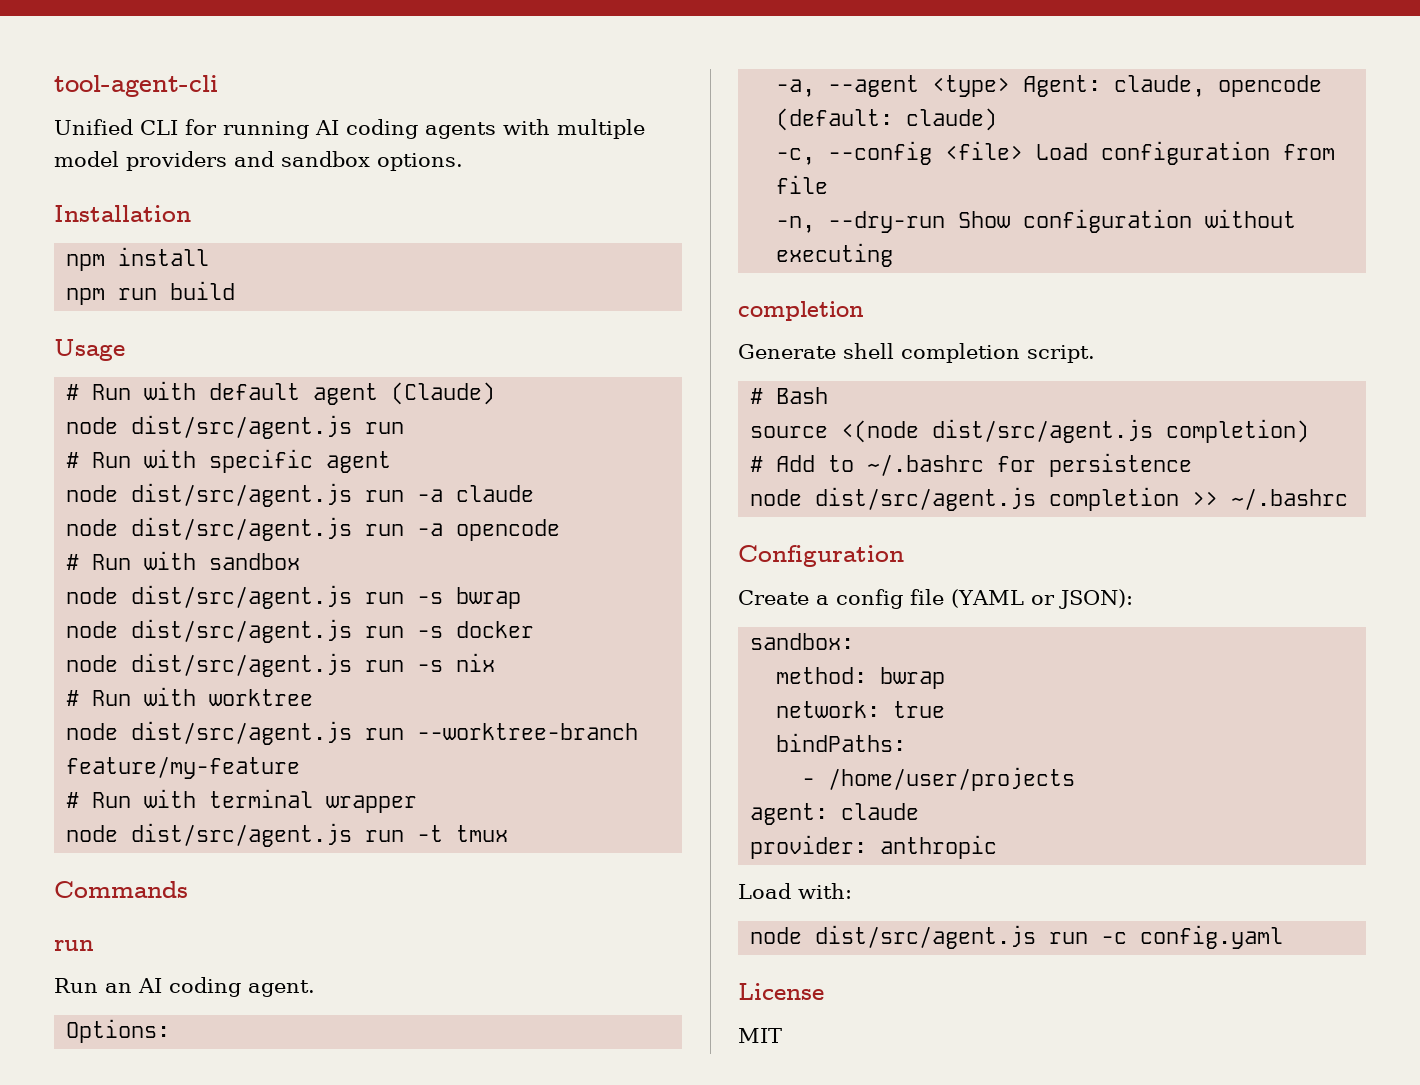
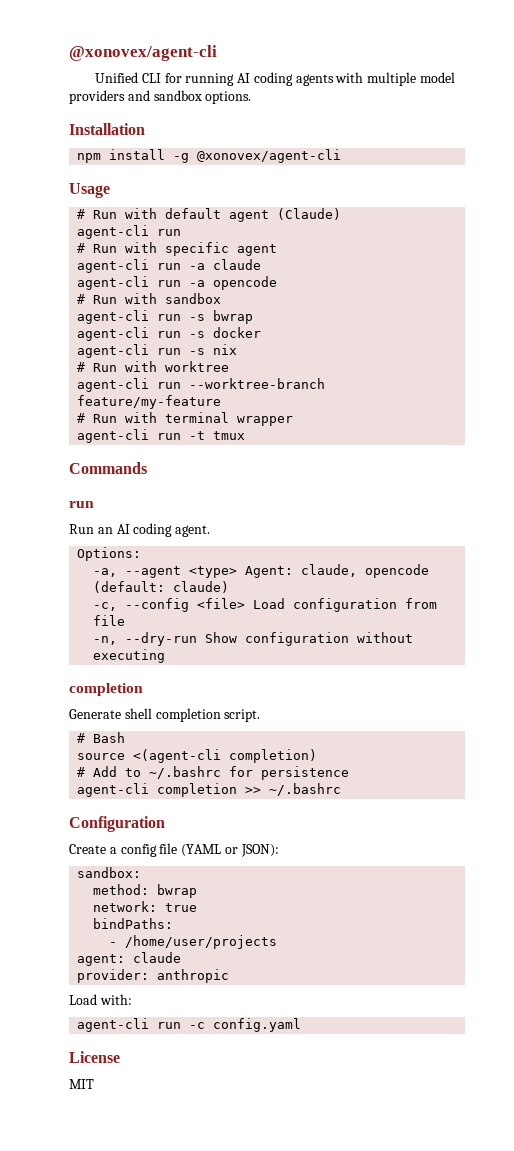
[54,75,218,97] tool-agent-cli -> [69,45,217,61] @xonovex/agent-cli
[66,281,236,305] // npm run build -> [173,149,342,163] -g @xonovex/agent-cli
[66,415,353,439] node dist/src/agent.js -> [77,225,150,239] agent-cli
[66,483,353,507] node dist/src/agent.js -> [77,259,150,273] agent-cli
[66,517,353,541] node dist/src/agent.js -> [77,276,150,290] agent-cli
[66,585,353,609] node dist/src/agent.js -> [77,310,150,324] agent-cli
[66,619,353,643] node dist/src/agent.js -> [77,327,150,341] agent-cli
[66,653,353,677] node dist/src/agent.js -> [77,344,150,358] agent-cli
[66,721,353,745] node dist/src/agent.js -> [77,378,150,392] agent-cli
[66,823,353,847] node dist/src/agent.js -> [77,429,150,443] agent-cli
[841,419,1154,443] <(node dist/src/agent.js -> [133,749,222,763] <(agent-cli
[750,487,1037,511] node dist/src/agent.js -> [77,783,150,797] agent-cli
[750,925,1037,949] node dist/src/agent.js -> [77,1018,150,1032] agent-cli

